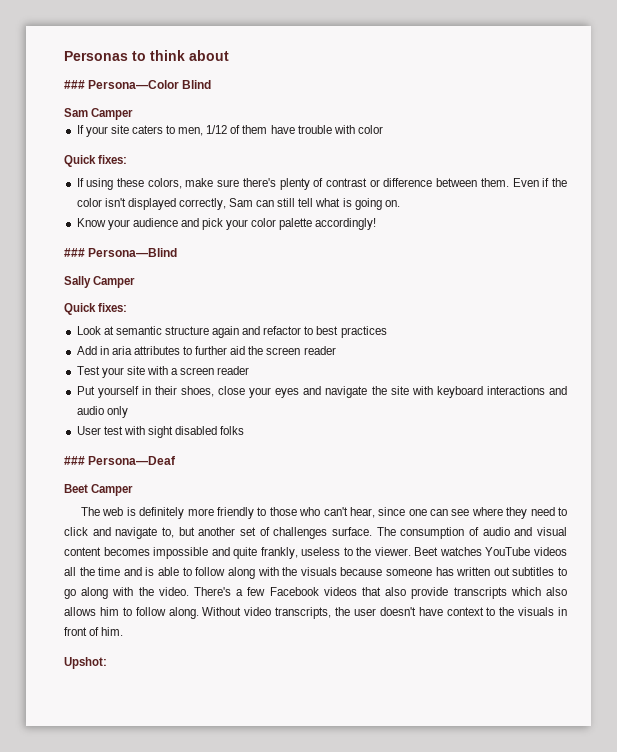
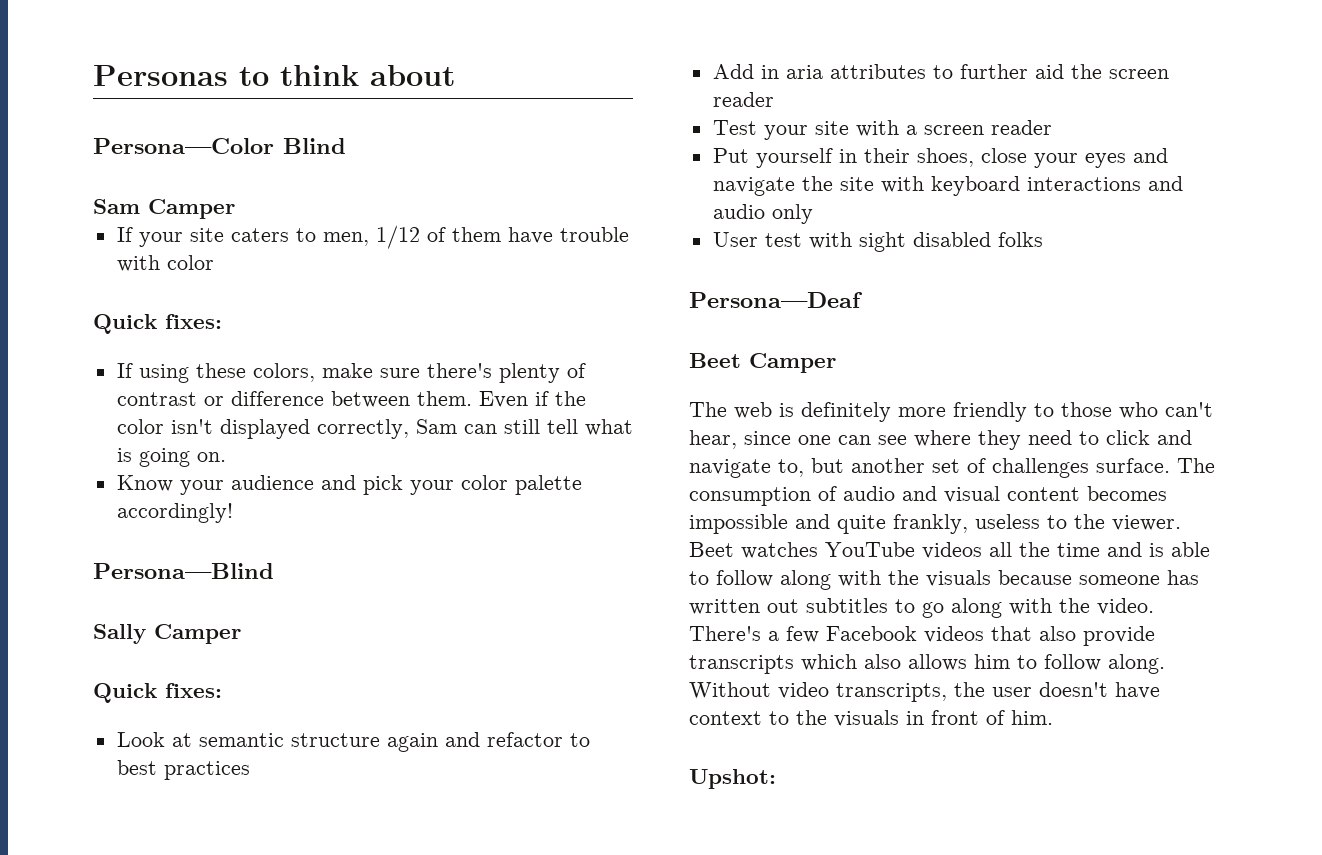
[64,80,85,89] ### -> (455, 75) none
[64,248,85,257] ### -> (233, 513) none
[64,456,85,465] ### -> (1043, 239) none

